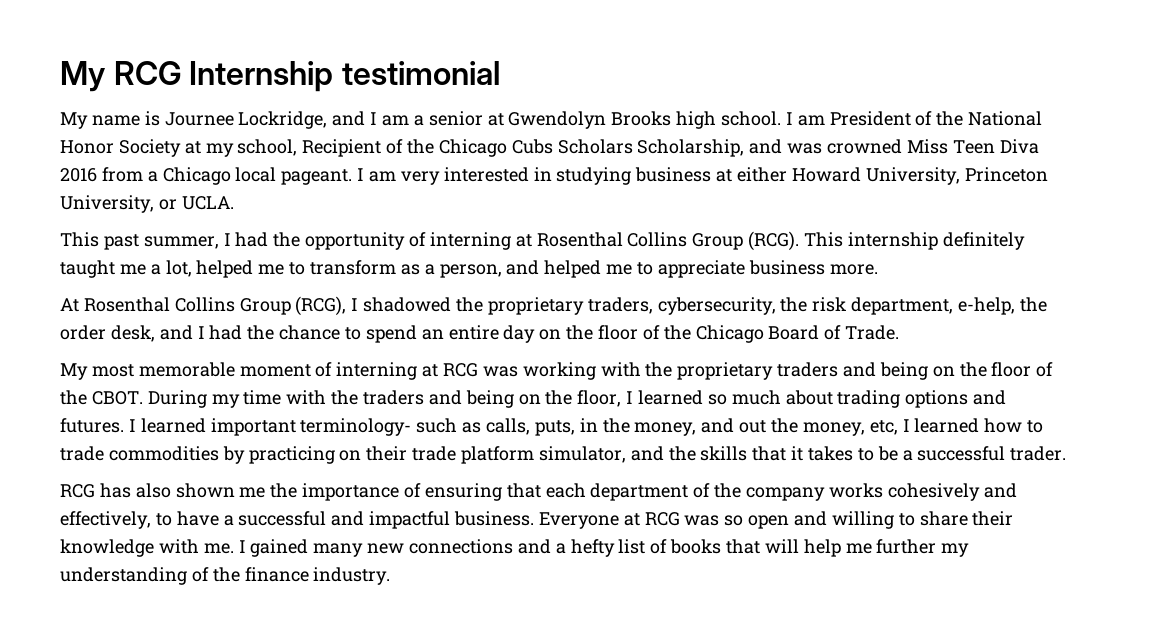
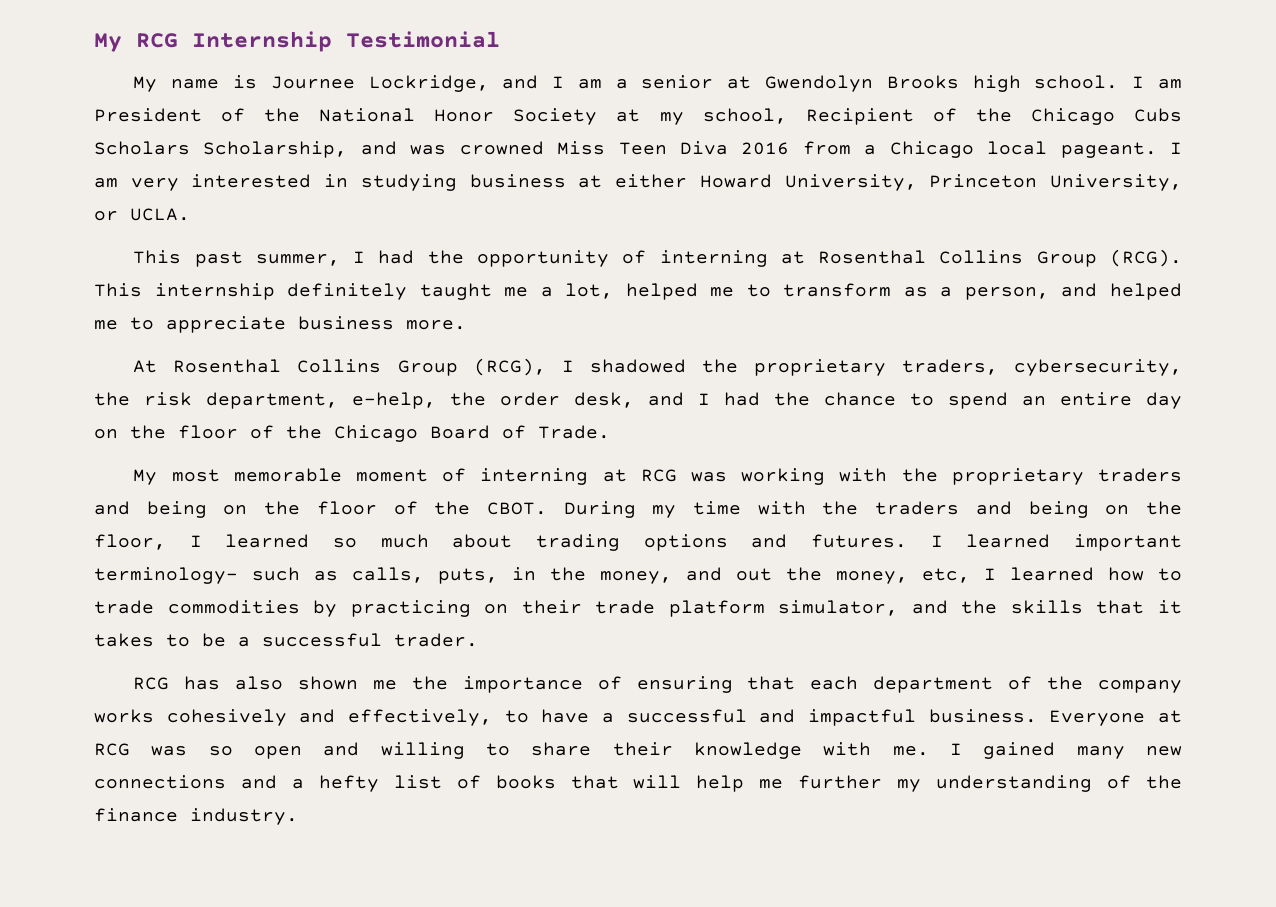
[341,61,500,85] testimonial -> [346,31,500,48] Testimonial

